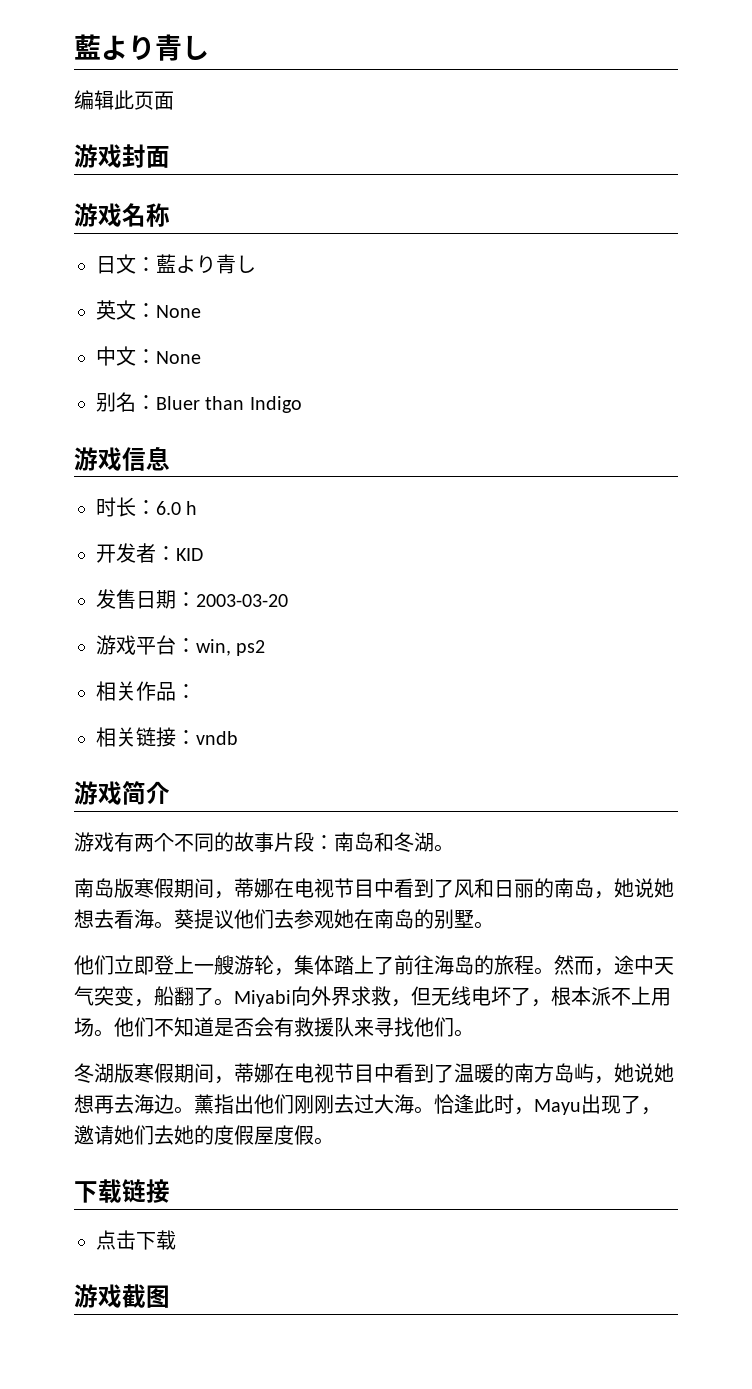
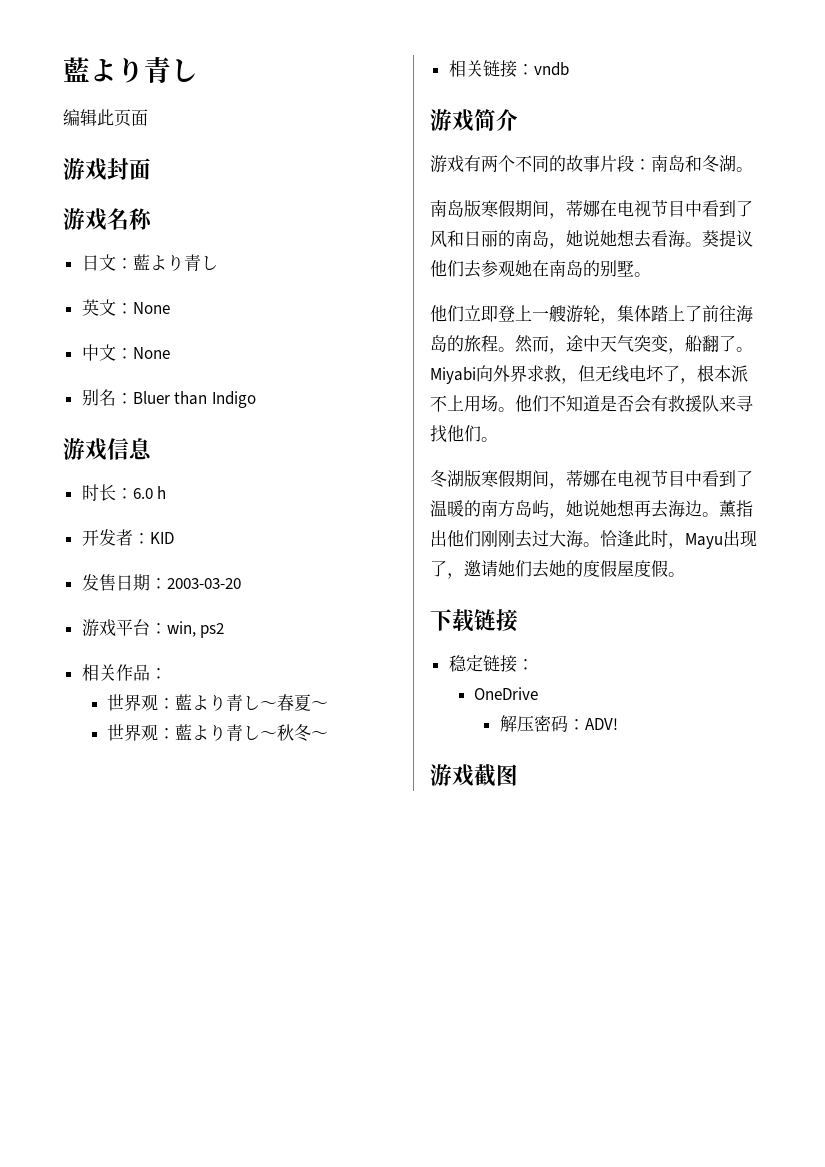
(196, 691) none -> [107,694,329,711] [107,724,329,742] // 世界观：藍より青し～春夏～ // 世界观：藍より青し～秋冬～
[96,1230,176,1250] 点击下载 -> [448,655,534,673] [474,687,539,700] [499,715,618,732] 稳定链接： // OneDrive // 解压密码：ADV!

